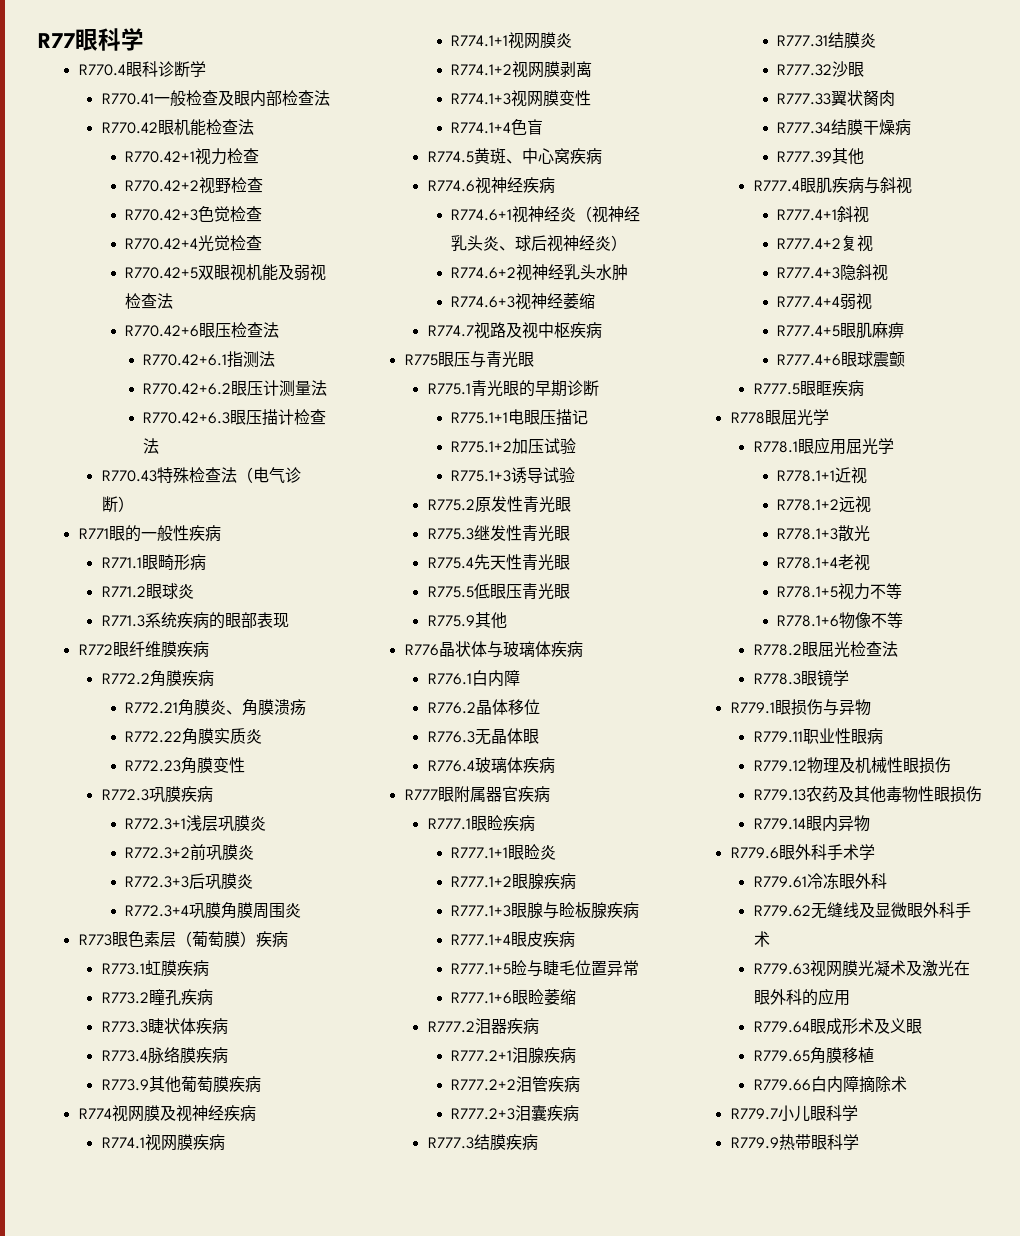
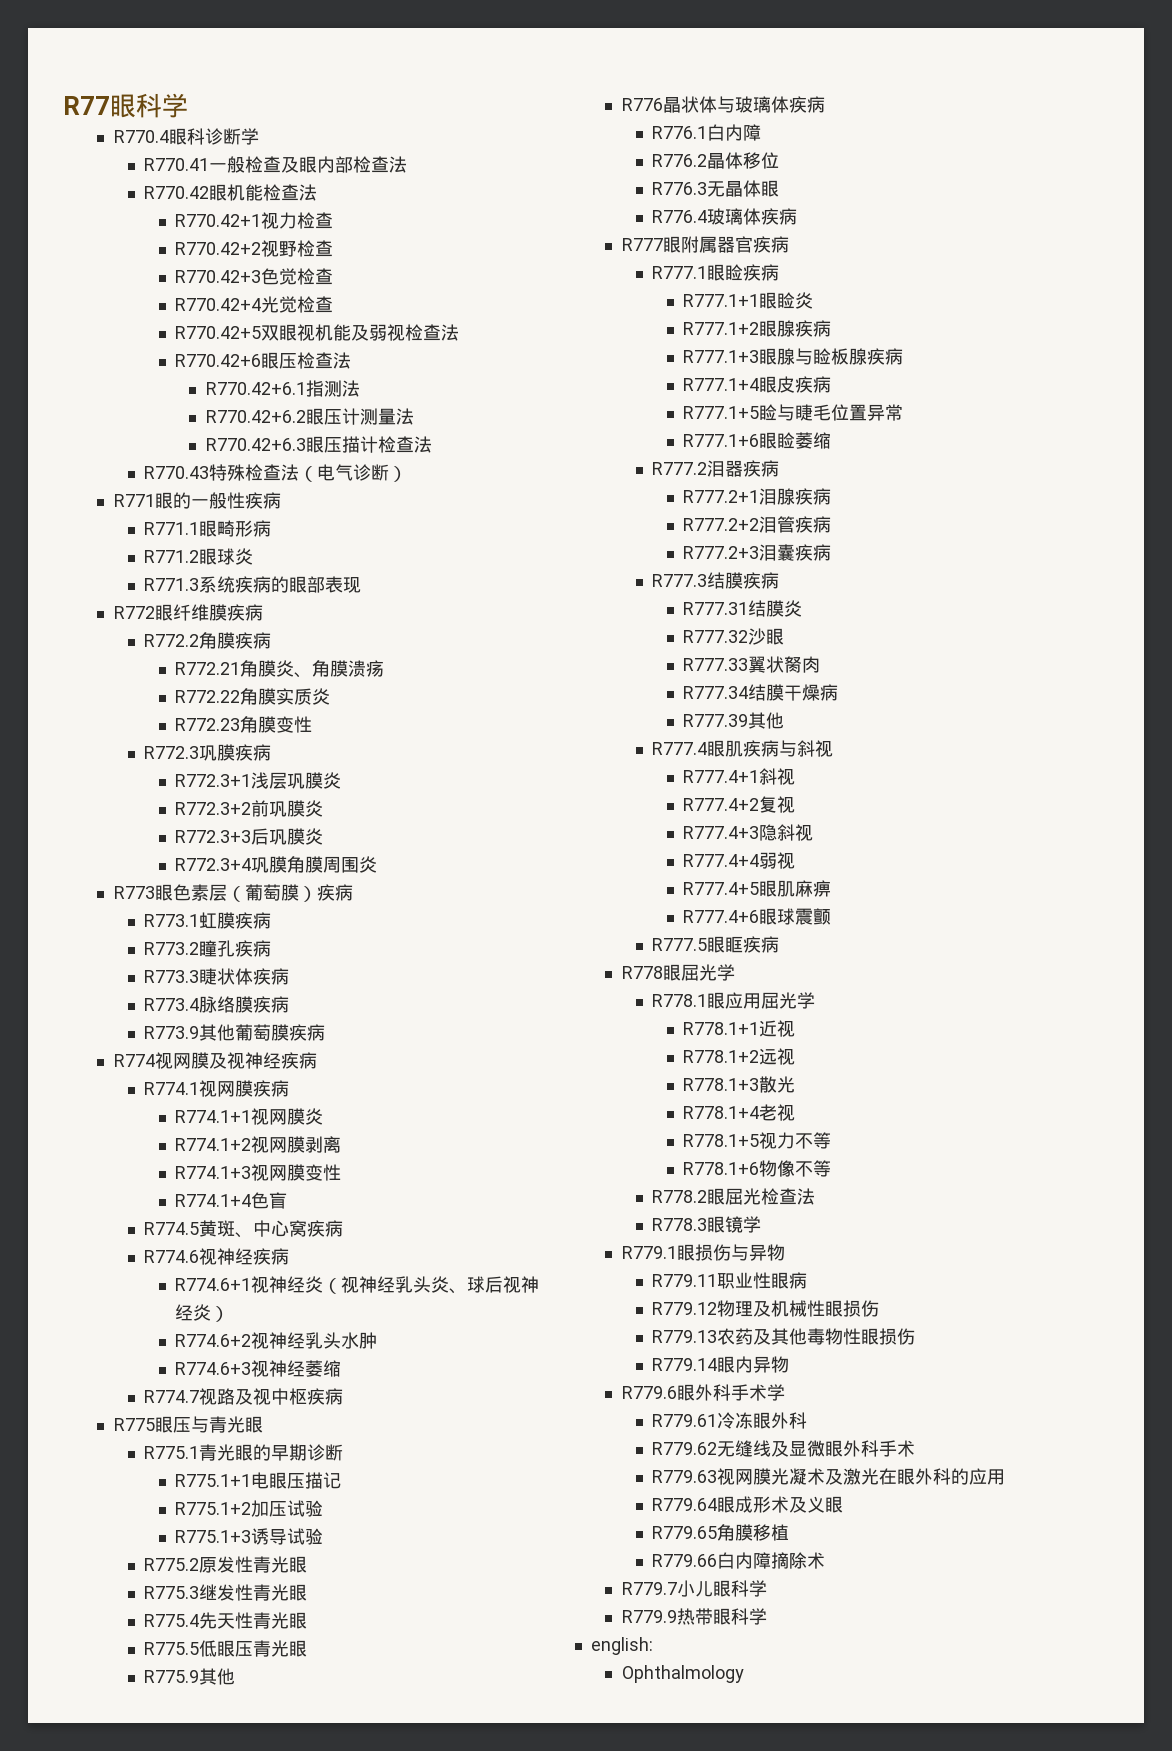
(859, 1142) none -> [590,1637,653,1655] [621,1665,744,1683] // english: // Ophthalmology

